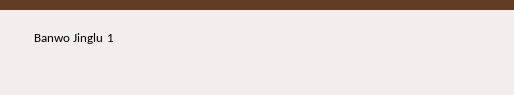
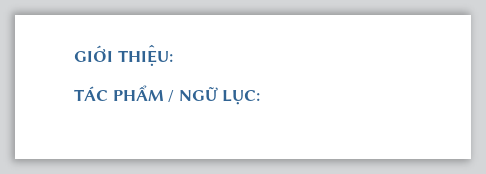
[34,33,114,44] Banwo Jinglu 1 -> [74,44,173,66] [74,85,261,105] GIỚI THIỆU: // TÁC PHẨM / NGỮ LỤC:

